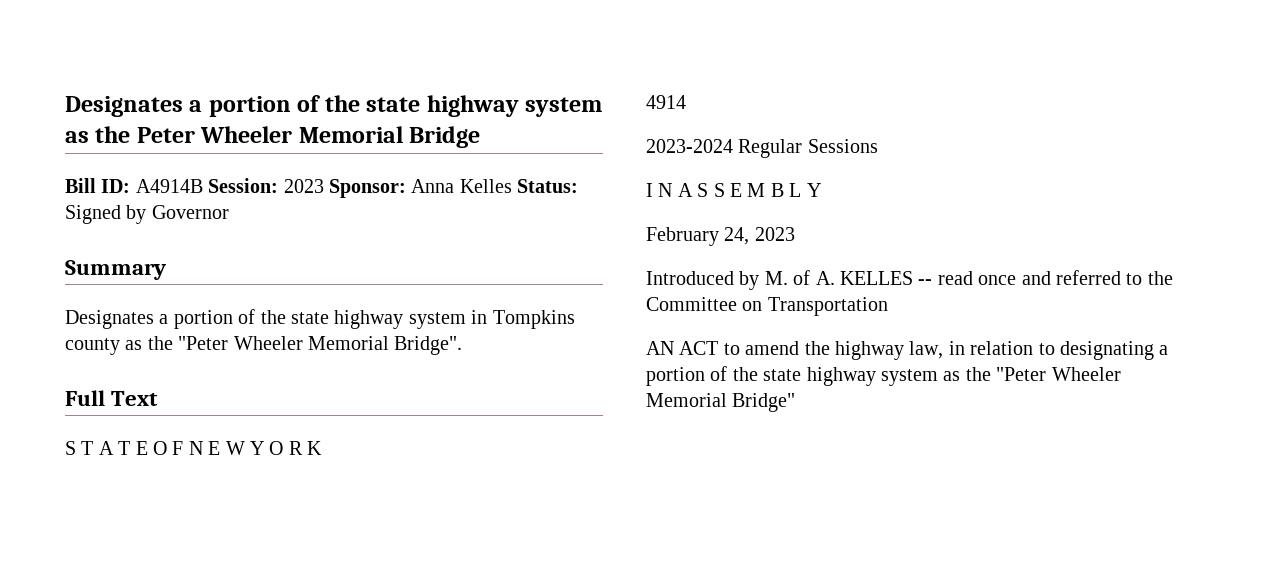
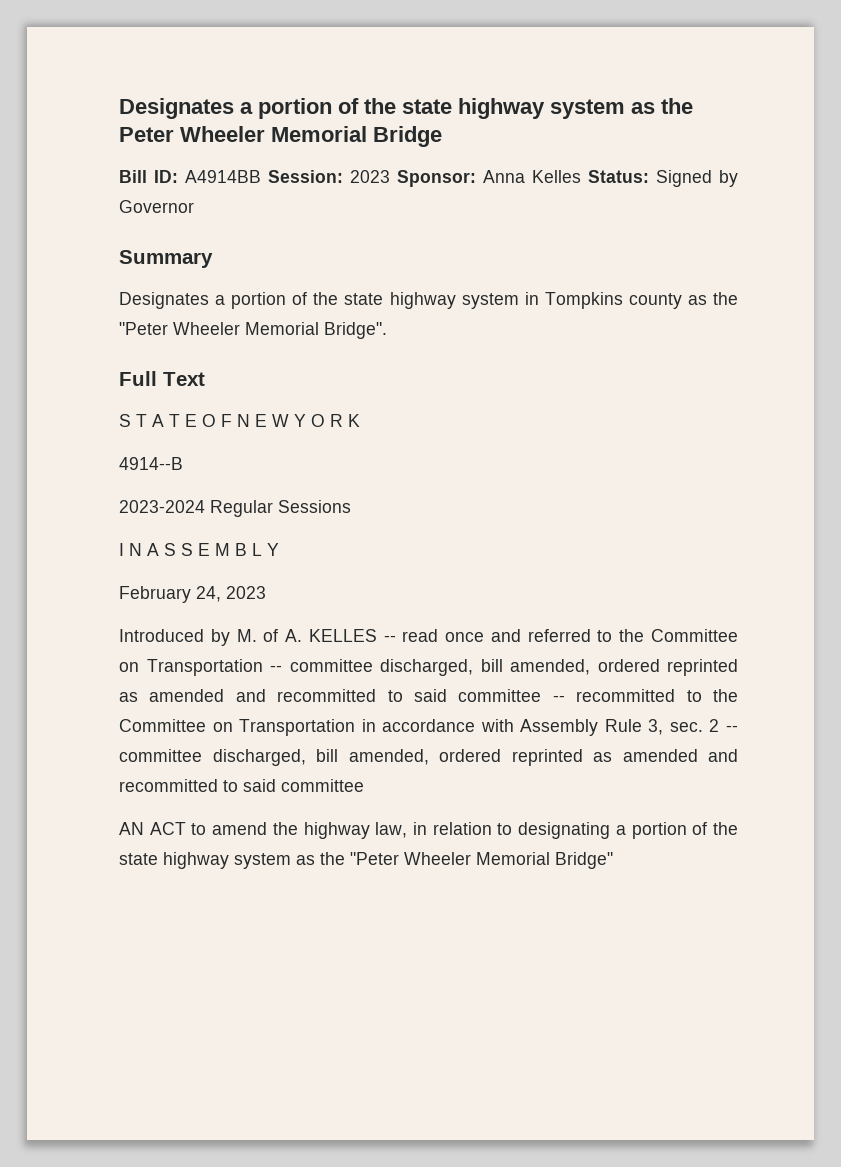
[135,179,203,193] A4914B -> [185,170,261,183] A4914BB
[646,95,686,109] 4914 -> [119,457,183,470] 4914--B
(888, 306) none -> [270,659,738,676] [119,689,738,702] [119,719,738,736] [119,749,738,766] [119,779,364,792] -- committee discharged, bill amended, ordered reprinted as amended and recommitted to said committee -- recommitted to the Committee on Transportation in accordance with Assembly Rule 3, sec. 2 -- committee discharged, bill amended, ordered reprinted as amended and recommitted to said committee

